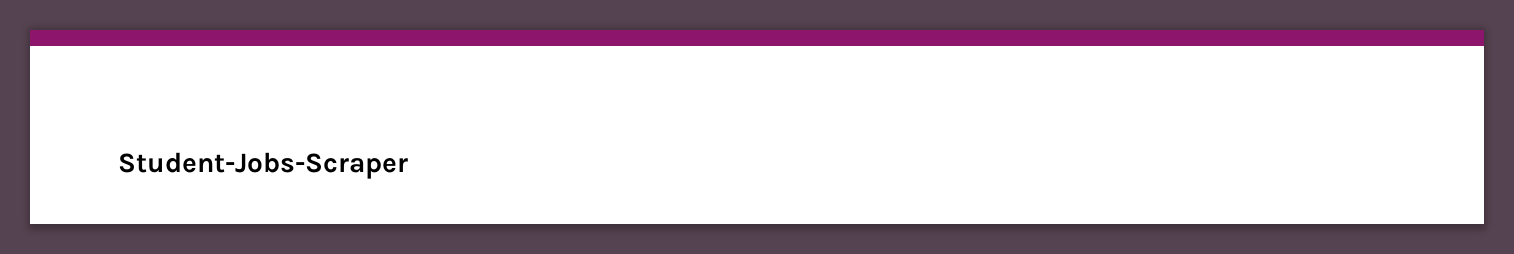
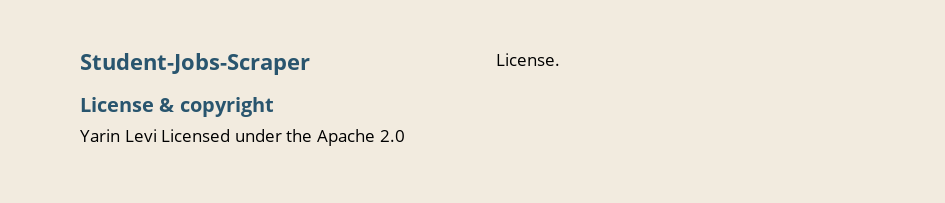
(408, 165) none -> [80,97,274,117] [80,129,405,146] [496,53,560,66] // License & copyright // Yarin Levi Licensed under the Apache 2.0 License.

